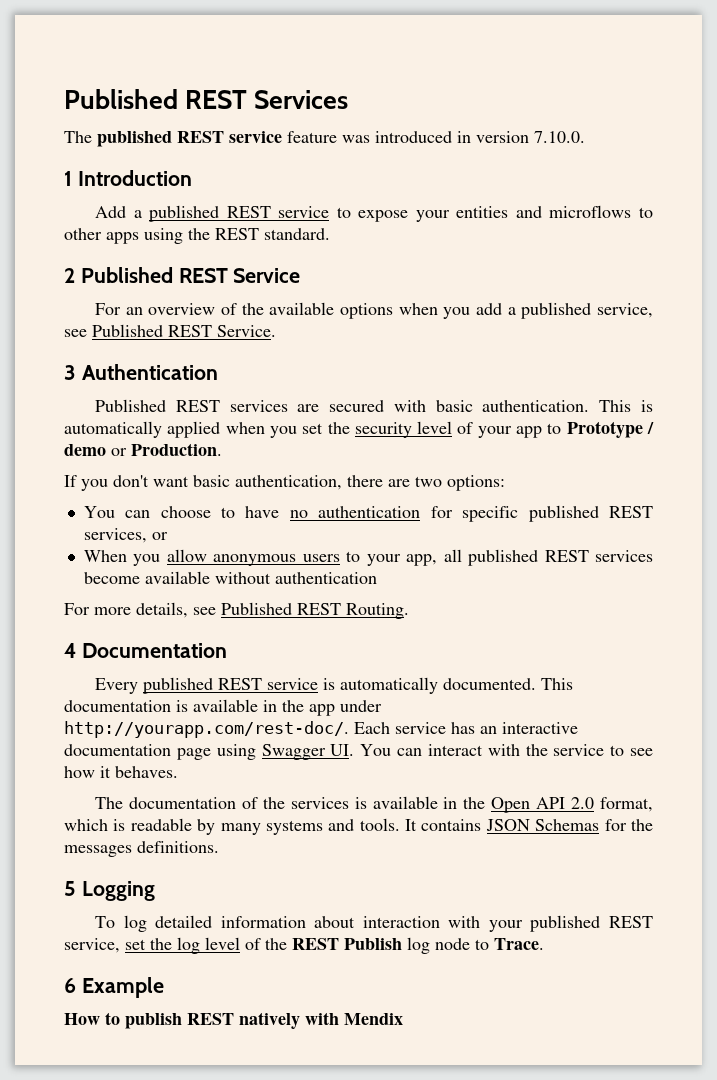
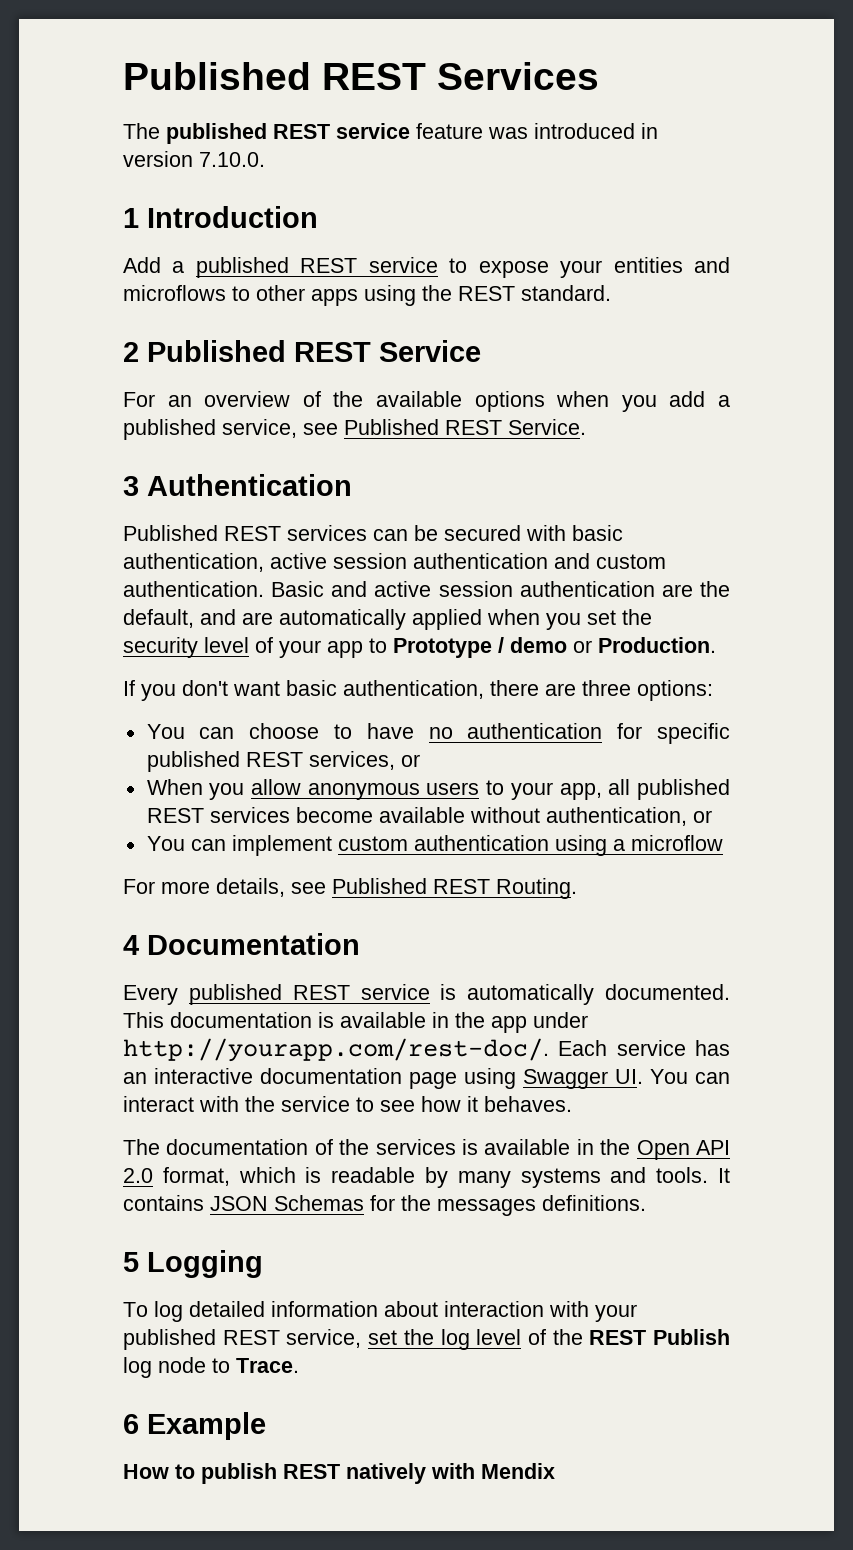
[297,404,320,412] are -> [373,525,438,541] can be
[482,400,653,412] authentication. This is -> [123,553,666,572] [123,581,730,597] [123,609,273,628] authentication, active session authentication and custom authentication. Basic and active session authentication are the default, and are
[415,476,442,487] two -> [582,680,631,696] three
[274,572,377,584] authentication -> [545,807,712,826] [146,835,723,856] authentication, or // You can implement custom authentication using a microflow

